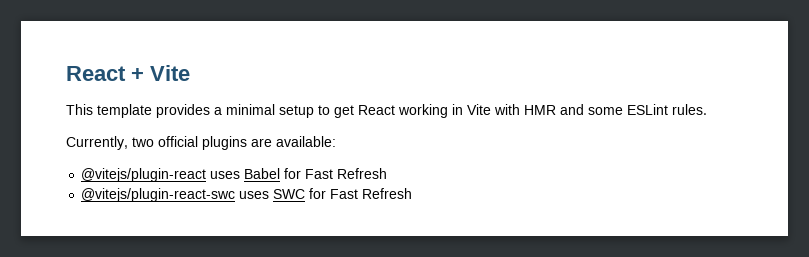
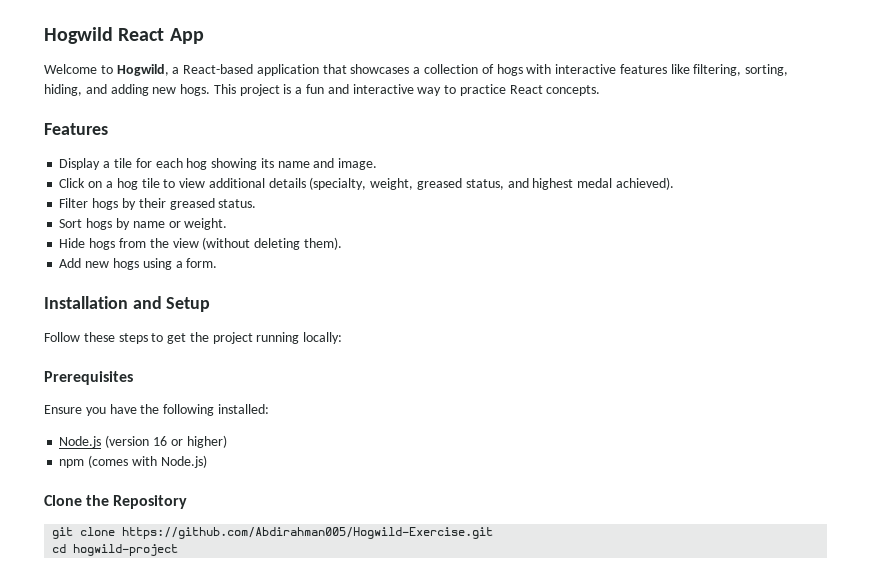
[66,65,190,81] [66,104,707,118] [66,136,336,150] [81,168,388,182] [81,188,413,202] React + Vite // This template provides a minimal setup to get React working in Vite with HMR and some ESLint rules. // Currently, two official plugins are available: // @vitejs/plugin-react uses Babel for Fast Refresh // @vitejs/plugin-react-swc uses SWC for Fast Refresh -> [44,27,204,44] [44,64,789,76] [44,84,601,96] [44,123,108,135] [59,158,378,170] [59,177,674,190] [59,198,257,210] [59,218,228,230] [59,237,342,250] [59,258,218,270] [44,296,211,312] [44,332,343,344] [44,371,133,385] [44,404,269,416] [59,435,227,448] [59,455,207,468] [44,495,188,509] [52,527,494,539] [52,544,179,556] Hogwild React App // Welcome to Hogwild, a React-based application that showcases a collection of hogs with interactive features like filtering, sorting, hiding, and adding new hogs. This project is a fun and interactive way to practice React concepts. // Features // Display a tile for each hog showing its name and image. // Click on a hog tile to view additional details (specialty, weight, greased status, and highest medal achieved). // Filter hogs by their greased status. // Sort hogs by name or weight. // Hide hogs from the view (without deleting them). // Add new hogs using a form. // Installation and Setup // Follow these steps to get the project running locally: // Prerequisites // Ensure you have the following installed: // Node.js (version 16 or higher) // npm (comes with Node.js) // Clone the Repository // git clone https://github.com/Abdirahman005/Hogwild-Exercise.git // cd hogwild-project

